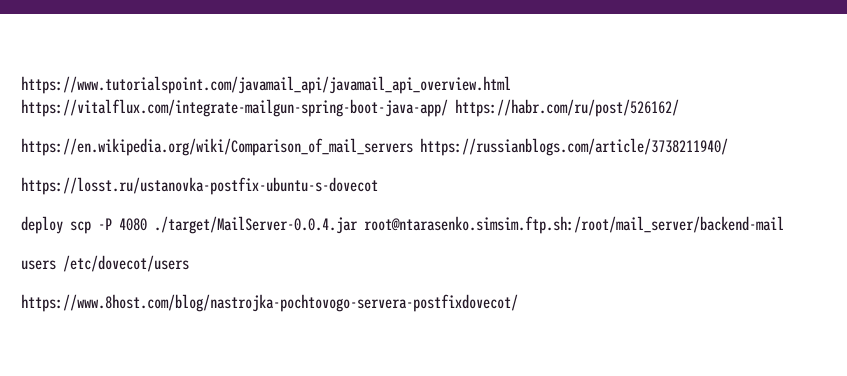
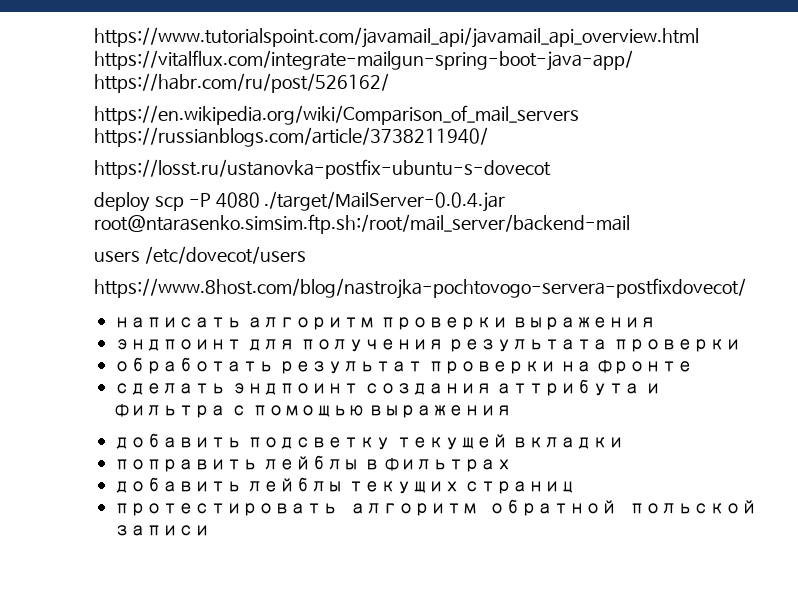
(518, 303) none -> [113,317,657,330] [113,339,742,352] [113,357,694,374] [113,379,662,396] [113,404,513,418] [113,433,625,450] [113,455,513,472] [113,477,577,494] [113,499,757,516] [113,525,210,536] // написать алгоритм проверки выражения // эндпоинт для получения результата проверки // обработать результат проверки на фронте // сделать эндпоинт создания аттрибута и фильтра с помощью выражения // добавить подсветку текущей вкладки // поправить лейблы в фильтрах // добавить лейблы текущих страниц // протестировать алгоритм обратной польской записи

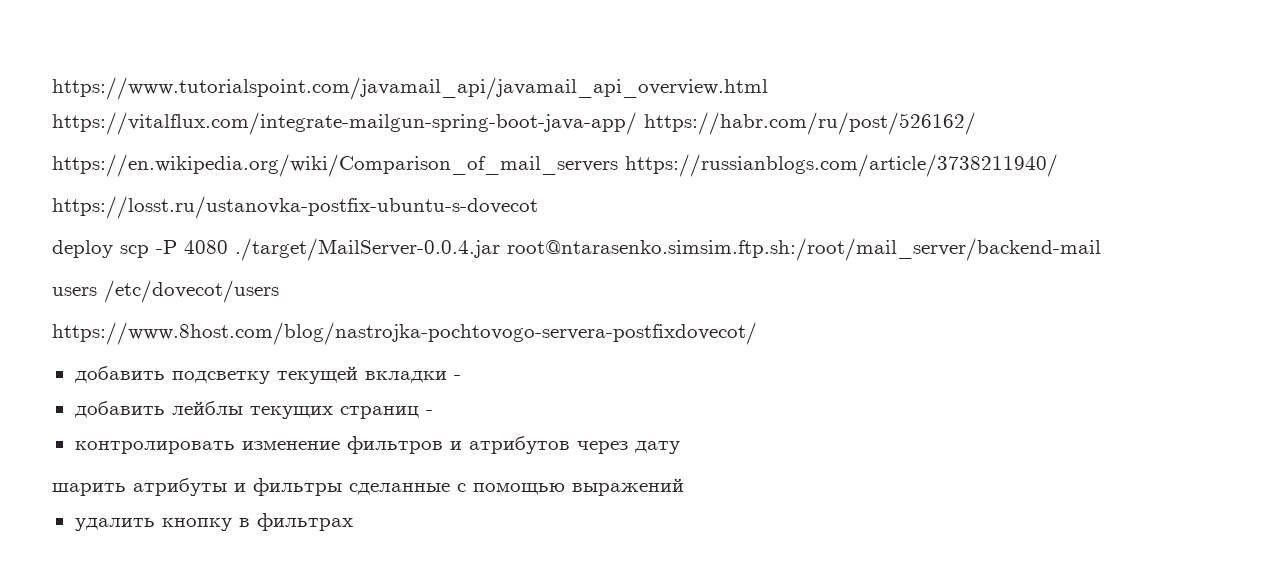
[113,317,657,330] [113,339,742,352] [113,357,694,374] [113,379,662,396] [113,404,513,418] // написать алгоритм проверки выражения // эндпоинт для получения результата проверки // обработать результат проверки на фронте // сделать эндпоинт создания аттрибута и фильтра с помощью выражения -> (757, 333) none
[113,455,513,472] // поправить лейблы в фильтрах -> [453,375,461,380] -
[113,499,757,516] [113,525,210,536] // протестировать алгоритм обратной польской записи -> [425,410,433,415] [74,436,680,454] [52,478,684,496] [74,513,353,531] - // контролировать изменение фильтров и атрибутов через дату // шарить атрибуты и фильтры сделанные с помощью выражений // удалить кнопку в фильтрах

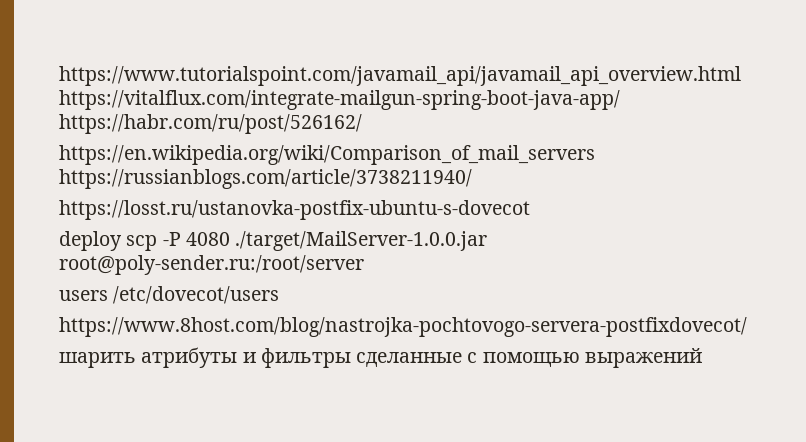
[235,238,1101,261] ./target/MailServer-0.0.4.jar root@ntarasenko.simsim.ftp.sh:/root/mail_server/backend-mail -> [235,231,488,251] [59,255,364,275] ./target/MailServer-1.0.0.jar root@poly-sender.ru:/root/server
[74,366,461,384] [74,401,433,419] [74,436,680,454] // добавить подсветку текущей вкладки - // добавить лейблы текущих страниц - // контролировать изменение фильтров и атрибутов через дату -> (747, 327) none
[74,513,353,531] // удалить кнопку в фильтрах -> (702, 358) none

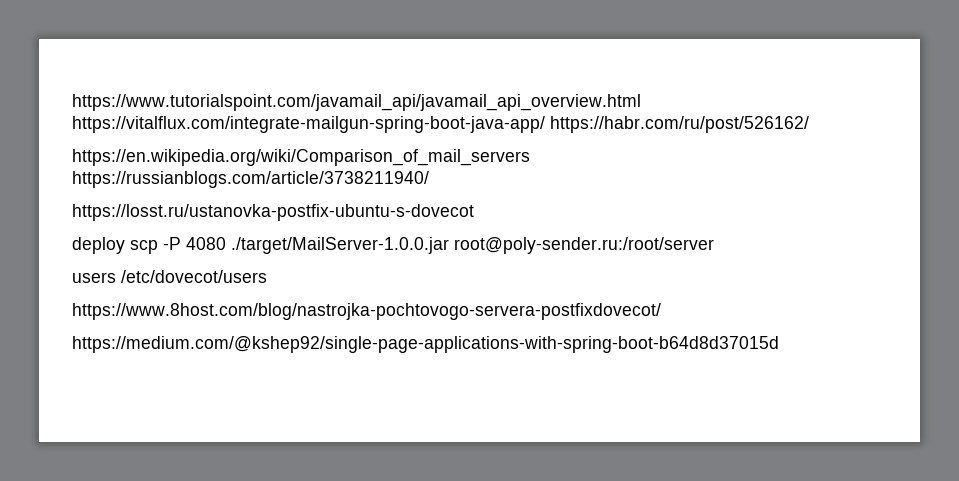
[59,347,702,368] шарить атрибуты и фильтры сделанные с помощью выражений -> [72,336,779,353] https://medium.com/@kshep92/single-page-applications-with-spring-boot-b64d8d37015d

